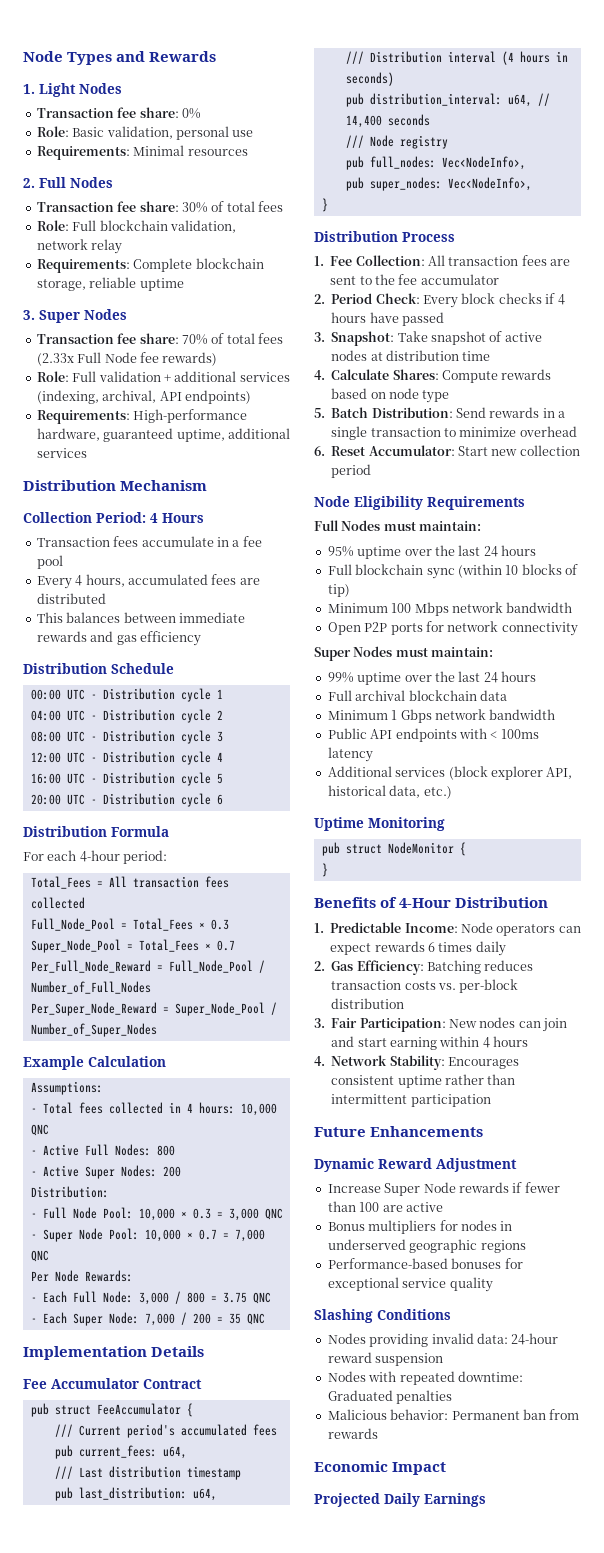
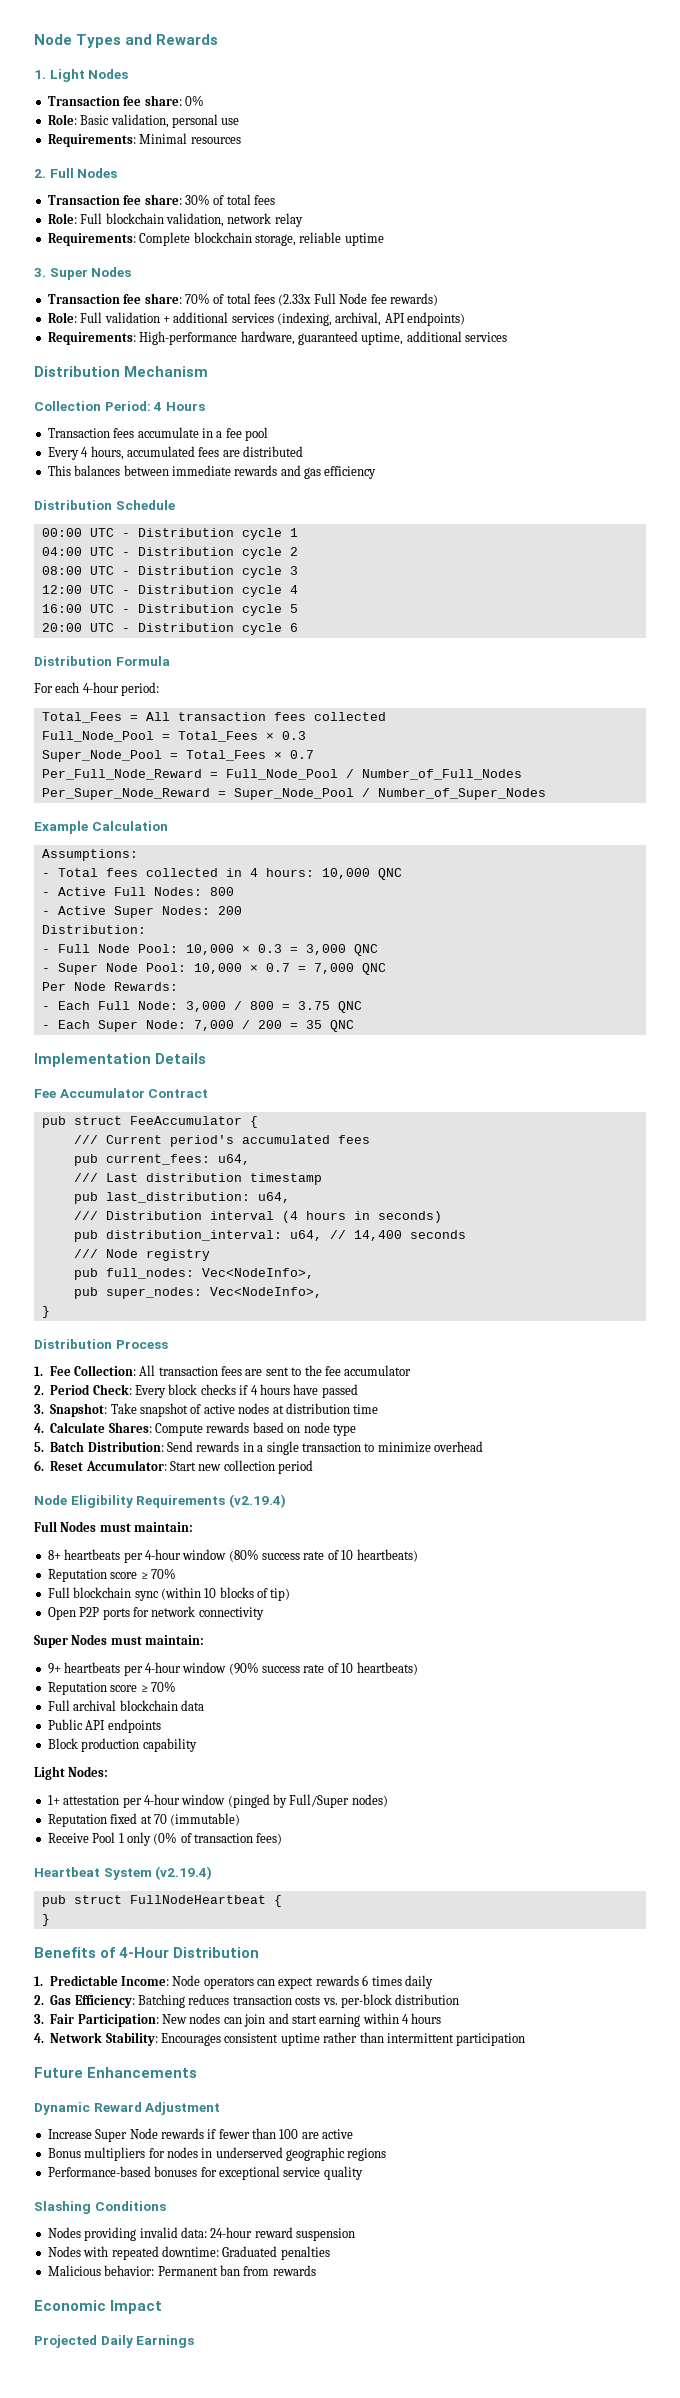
(525, 503) none -> [228,1494,286,1508] (v2.19.4)
[327,545,536,559] 95% uptime over the last 24 hours -> [47,1549,418,1563] [47,1568,176,1582] 8+ heartbeats per 4-hour window (80% success rate of 10 heartbeats) // Reputation score ≥ 70%
[327,602,573,616] // Minimum 100 Mbps network bandwidth -> (291, 1594) none
[327,671,536,685] [327,690,507,701] [327,709,556,723] [327,728,539,742] [327,747,373,762] [327,766,573,780] [327,785,452,799] [314,817,445,831] [321,842,454,856] 99% uptime over the last 24 hours // Full archival blockchain data // Minimum 1 Gbps network bandwidth // Public API endpoints with < 100ms latency // Additional services (block explorer API, historical data, etc.) // Uptime Monitoring // pub struct NodeMonitor -> [47,1662,418,1676] [47,1681,176,1695] [47,1700,204,1711] [47,1719,161,1733] [47,1738,197,1752] [34,1766,109,1780] [47,1794,388,1808] [47,1813,241,1827] [47,1832,283,1846] [34,1866,213,1880] [41,1895,266,1907] 9+ heartbeats per 4-hour window (90% success rate of 10 heartbeats) // Reputation score ≥ 70% // Full archival blockchain data // Public API endpoints // Block production capability // Light Nodes: // 1+ attestation per 4-hour window (pinged by Full/Super nodes) // Reputation fixed at 70 (immutable) // Receive Pool 1 only (0% of transaction fees) // Heartbeat System (v2.19.4) // pub struct FullNodeHeartbeat

